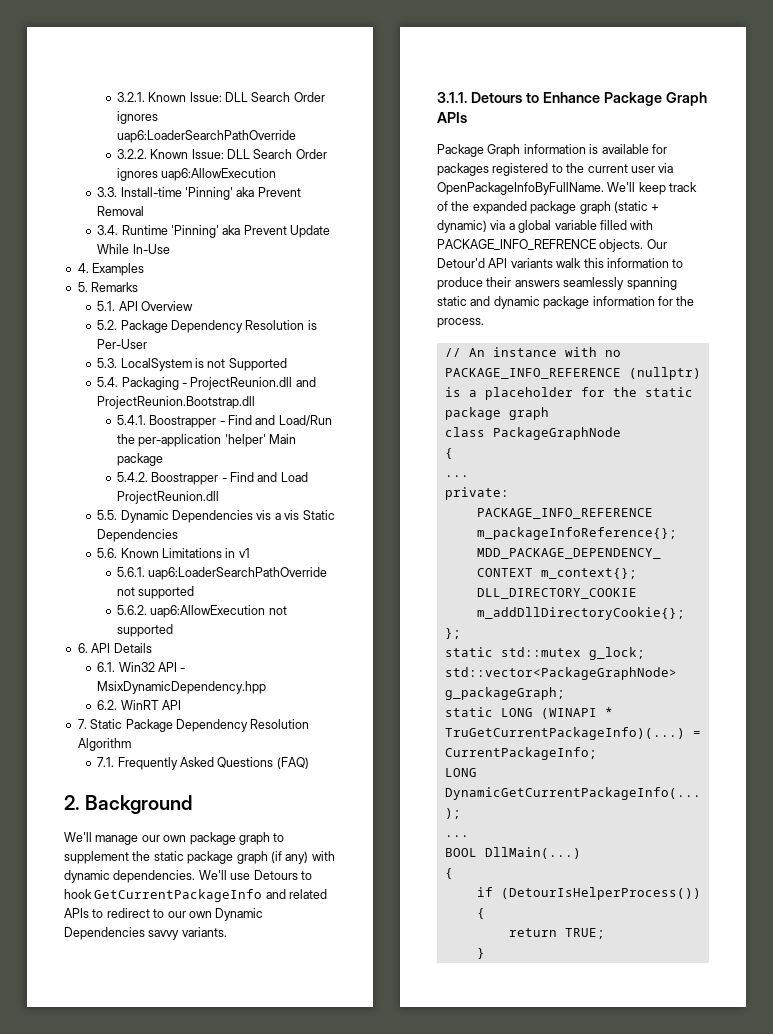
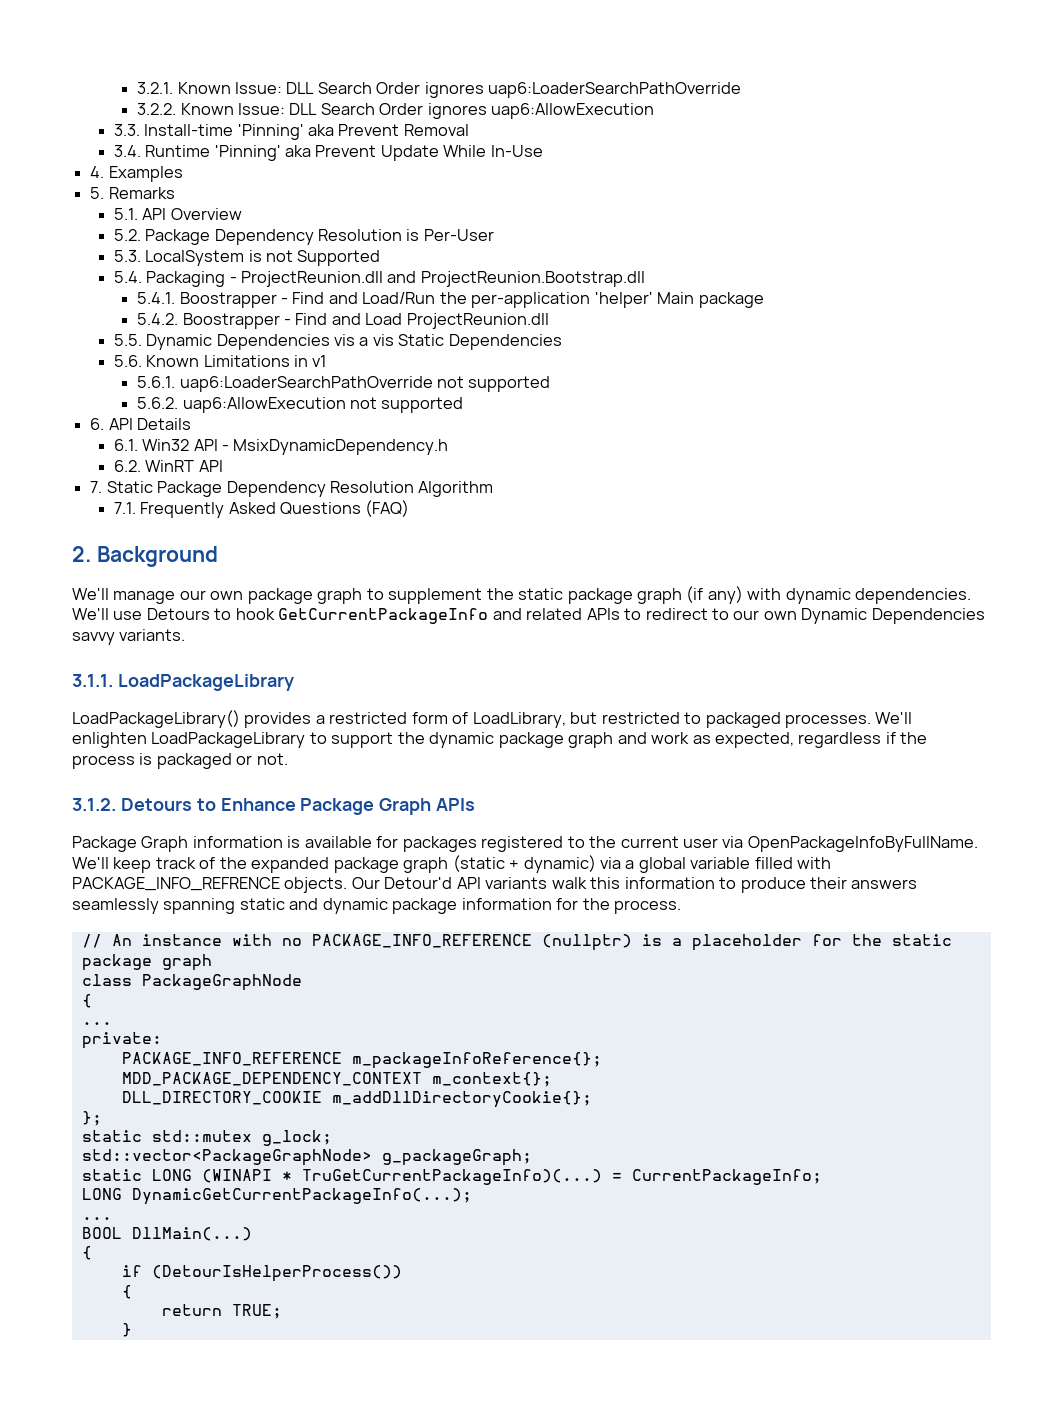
[97,681,267,694] MsixDynamicDependency.hpp -> [233,439,449,455] MsixDynamicDependency.h
(467, 97) none -> [117,674,294,691] [72,710,913,728] [72,732,928,748] [72,753,288,769] [72,798,116,811] LoadPackageLibrary // LoadPackageLibrary() provides a restricted form of LoadLibrary, but restricted to packaged processes. We'll enlighten LoadPackageLibrary to support the dynamic package graph and work as expected, regardless if the process is packaged or not. // 3.1.2.

